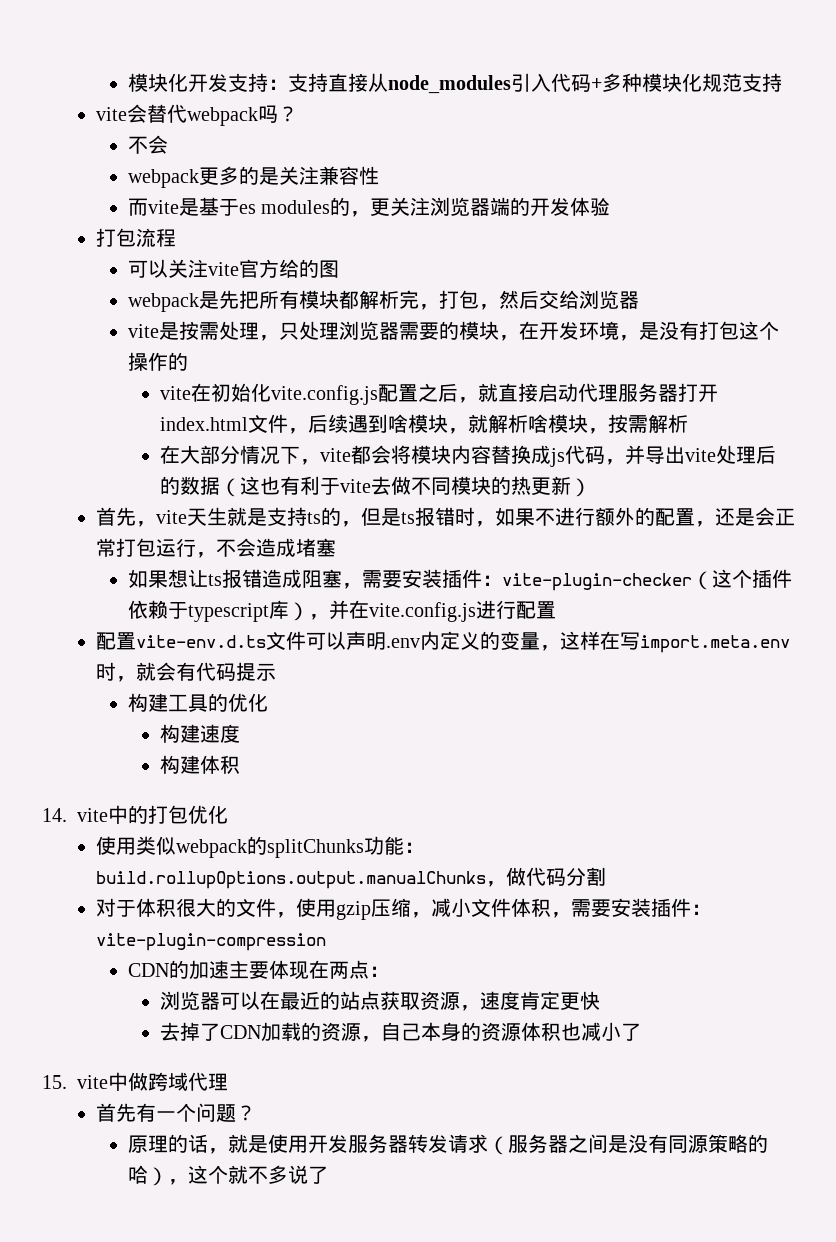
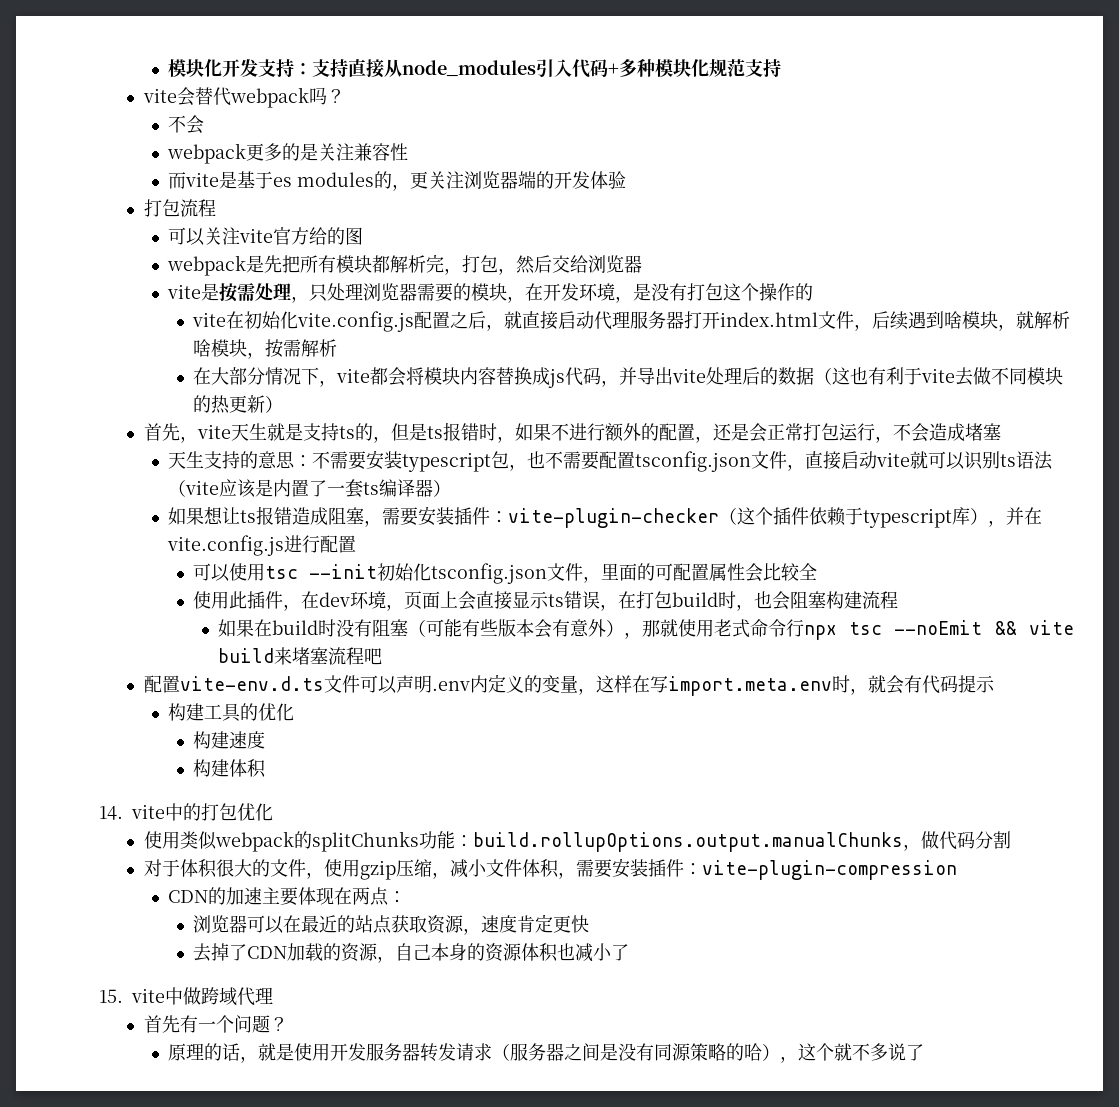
(336, 547) none -> [168,450,1054,472] [168,479,452,498] // 天生支持的意思：不需要安装typescript包，也不需要配置tsconfig.json文件，直接启动vite就可以识别ts语法（vite应该是内置了一套ts编译器）
(556, 610) none -> [193,563,818,584] [193,591,899,611] [217,619,1074,640] [217,647,382,665] // 可以使用tsc --init初始化tsconfig.json文件，里面的可配置属性会比较全 // 使用此插件，在dev环境，页面上会直接显示ts错误，在打包build时，也会阻塞构建流程 // 如果在build时没有阻塞（可能有些版本会有意外），那就使用老式命令行npx tsc --noEmit && vite build来堵塞流程吧

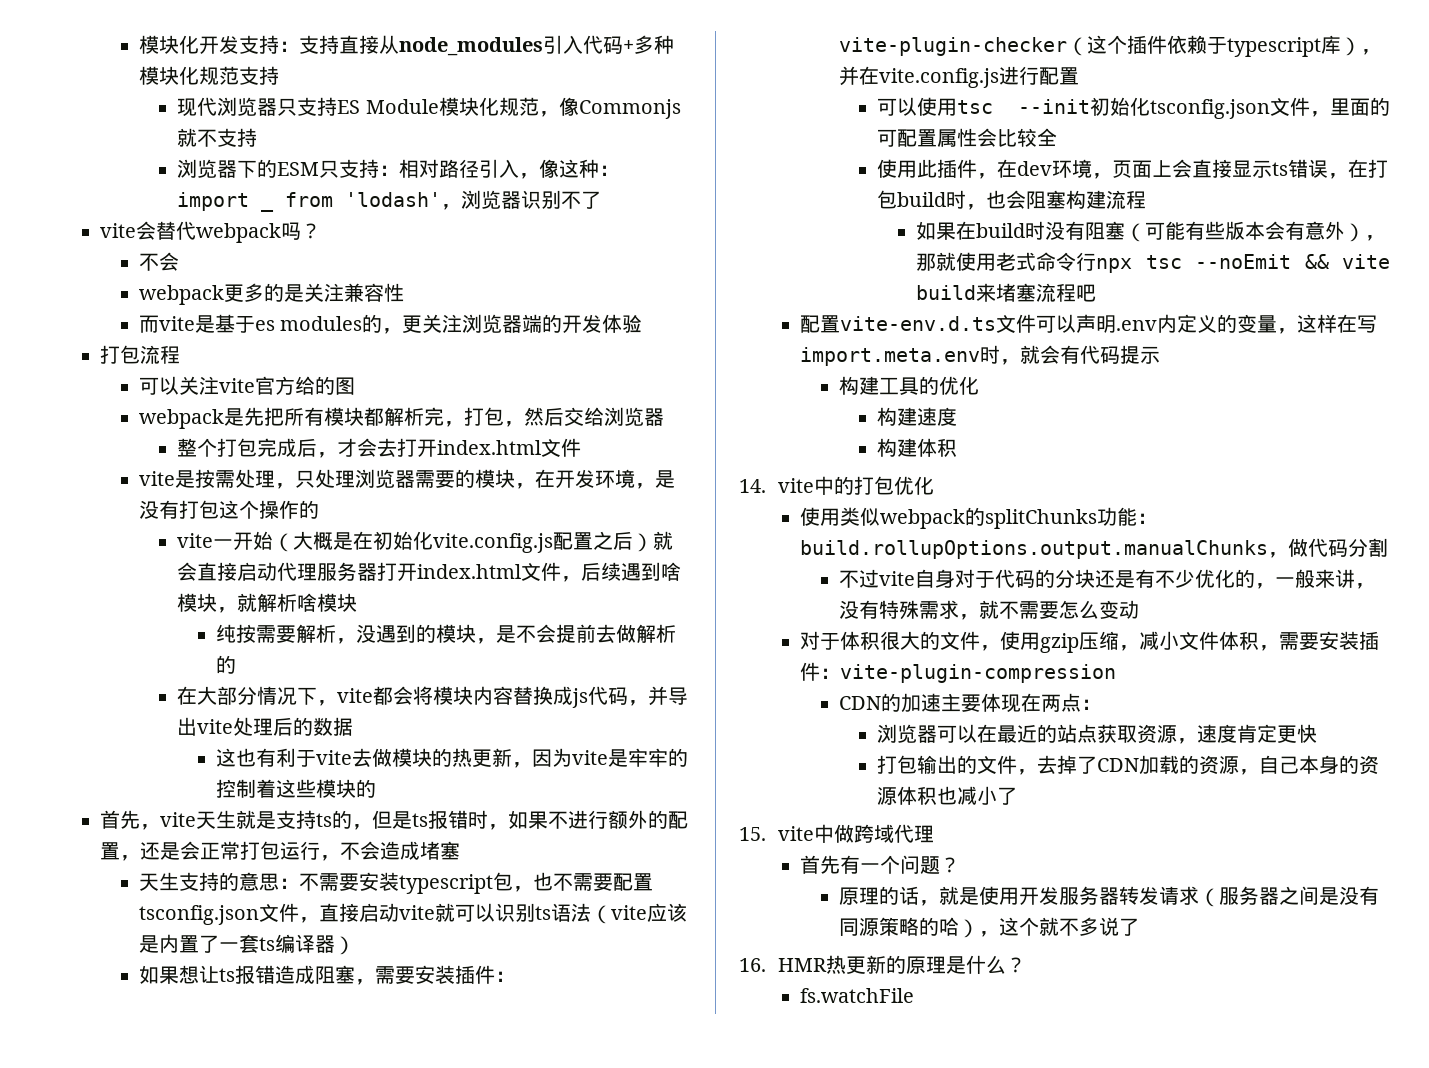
(782, 68) none -> [177,97,681,119] [177,128,258,147] [177,159,620,179] [177,192,275,212] [285,190,602,210] // 现代浏览器只支持ES Module模块化规范，像Commonjs就不支持 // 浏览器下的ESM只支持：相对路径引入，像这种：import _ from 'lodash'，浏览器识别不了
(643, 264) none -> [177,438,582,458] // 整个打包完成后，才会去打开index.html文件
(227, 319) none -> [213,531,354,552] 一开始（大概是
[486,311,523,331] ，就 -> [633,531,674,552] [177,562,198,581] ）就会
[247,339,338,359] ，按需解析 -> [216,624,677,644] [216,655,237,674] // 纯按需要解析，没遇到的模块，是不会提前去做解析的
[814,368,833,385] （ -> (354, 726) //
[991,367,1028,385] 不同 -> (393, 757) none
[265,396,284,413] ） -> [512,748,689,768] [216,779,377,798] ，因为vite是牢牢的控制着这些模块的
(1011, 840) none -> [838,569,1375,589] [838,600,1139,620] // 不过vite自身对于代码的分块还是有不少优化的，一般来讲，没有特殊需求，就不需要怎么变动
(590, 924) none -> [877,755,1038,775] 打包输出的文件，
(925, 1052) none -> [739,955,1026,974] [799,988,914,1003] // 16. HMR热更新的原理是什么？ // fs.watchFile

